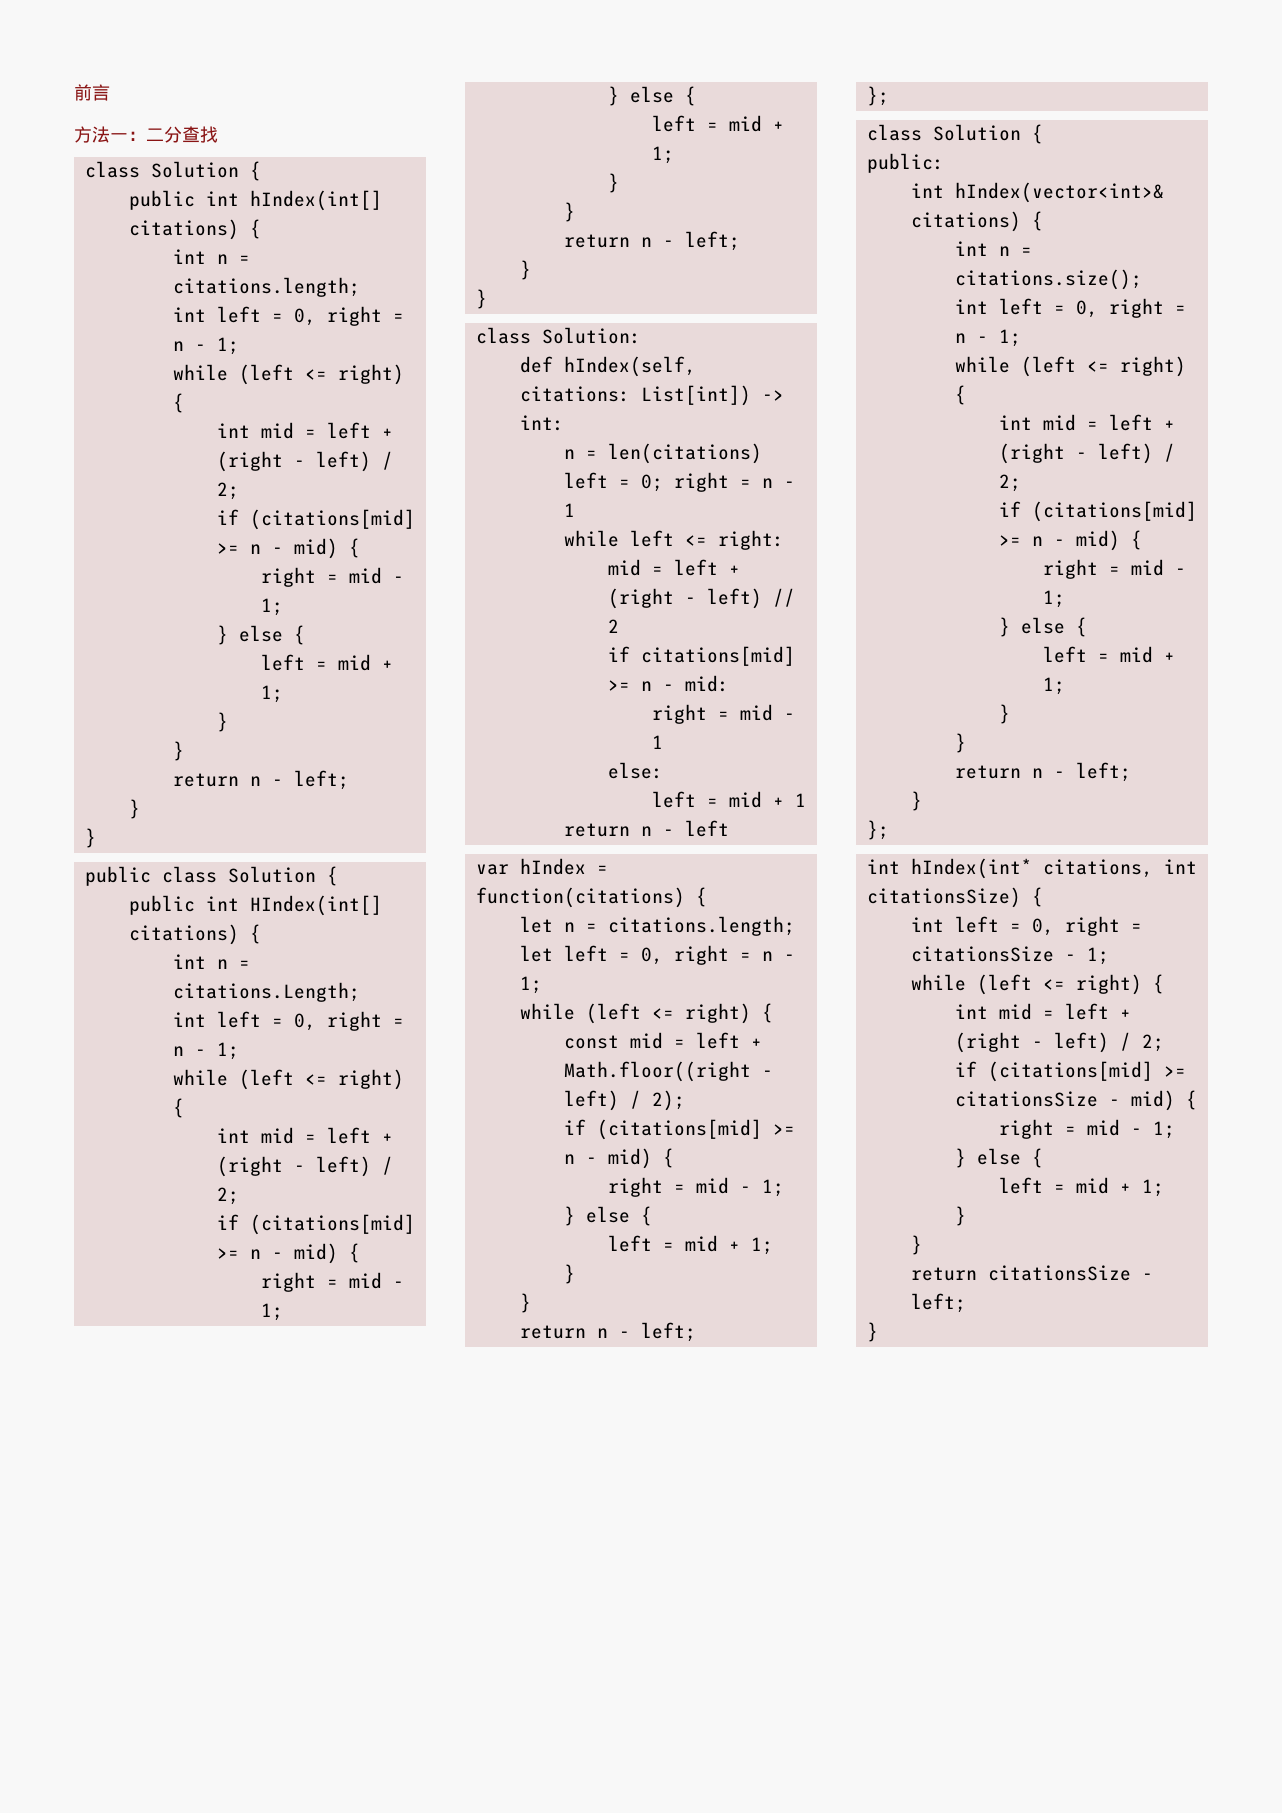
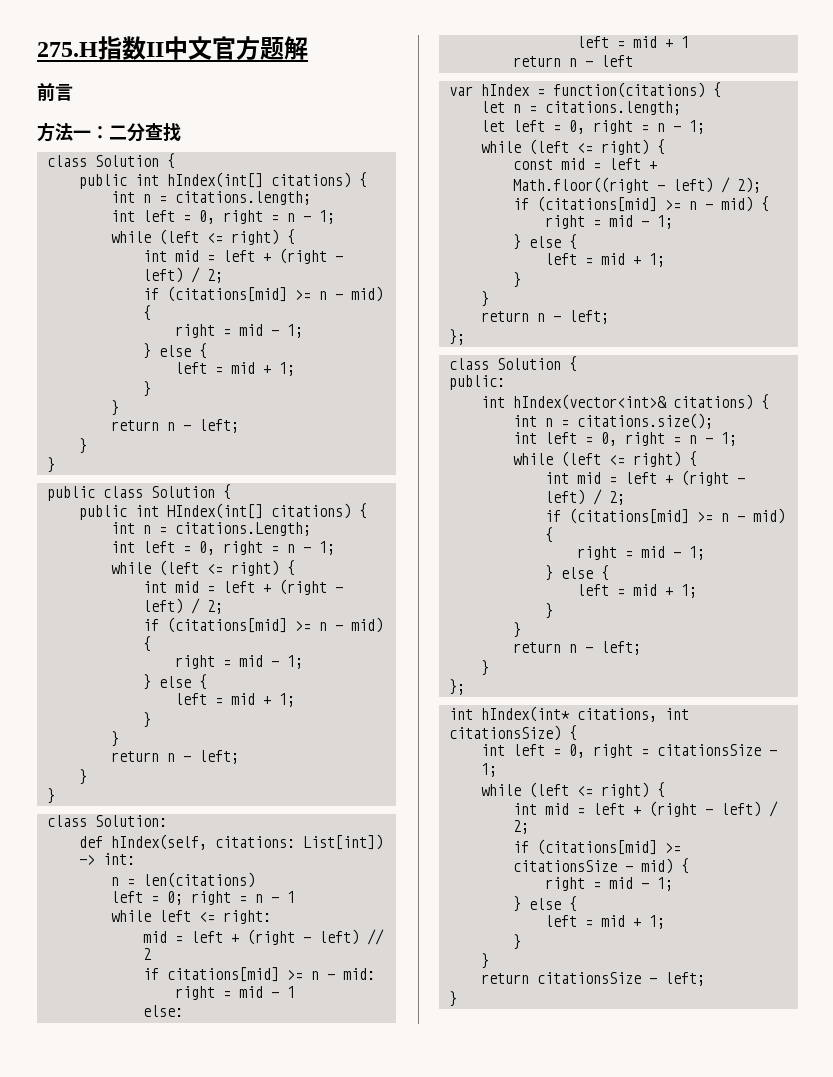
(74, 92) none -> [37,36,308,60] 275.H指数II中文官方题解 //

